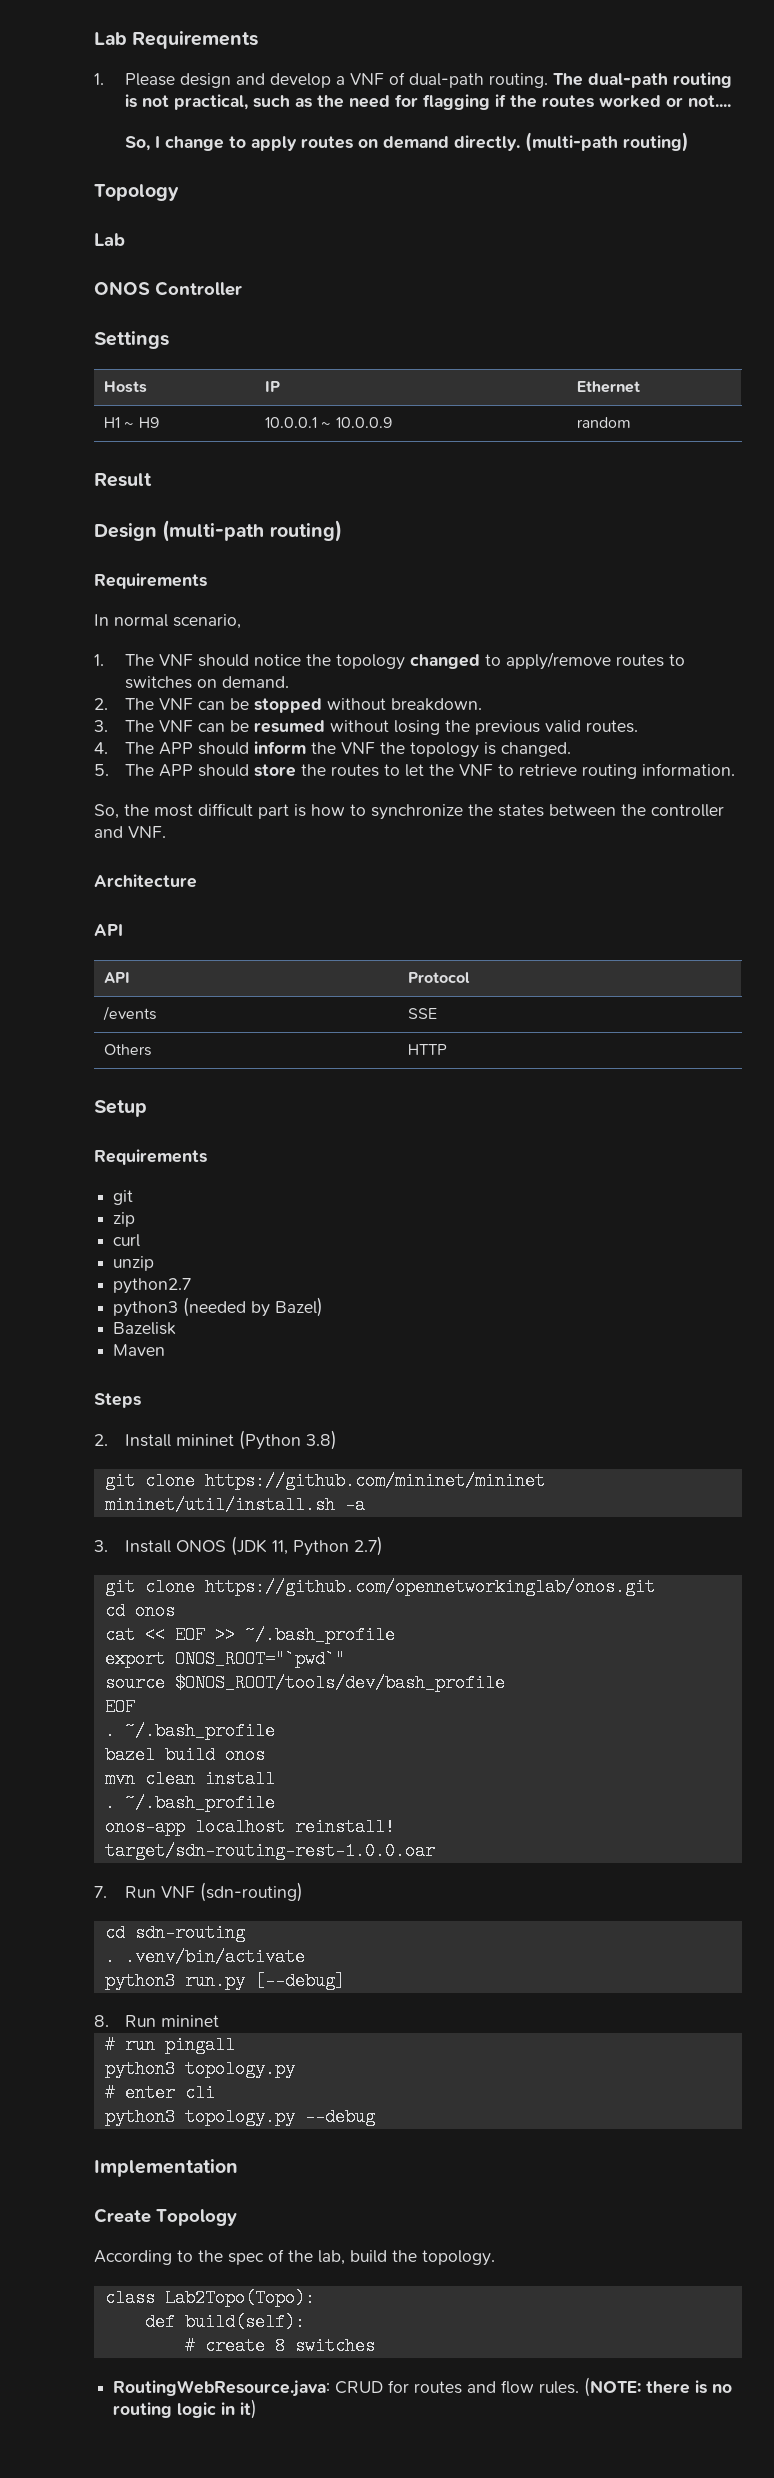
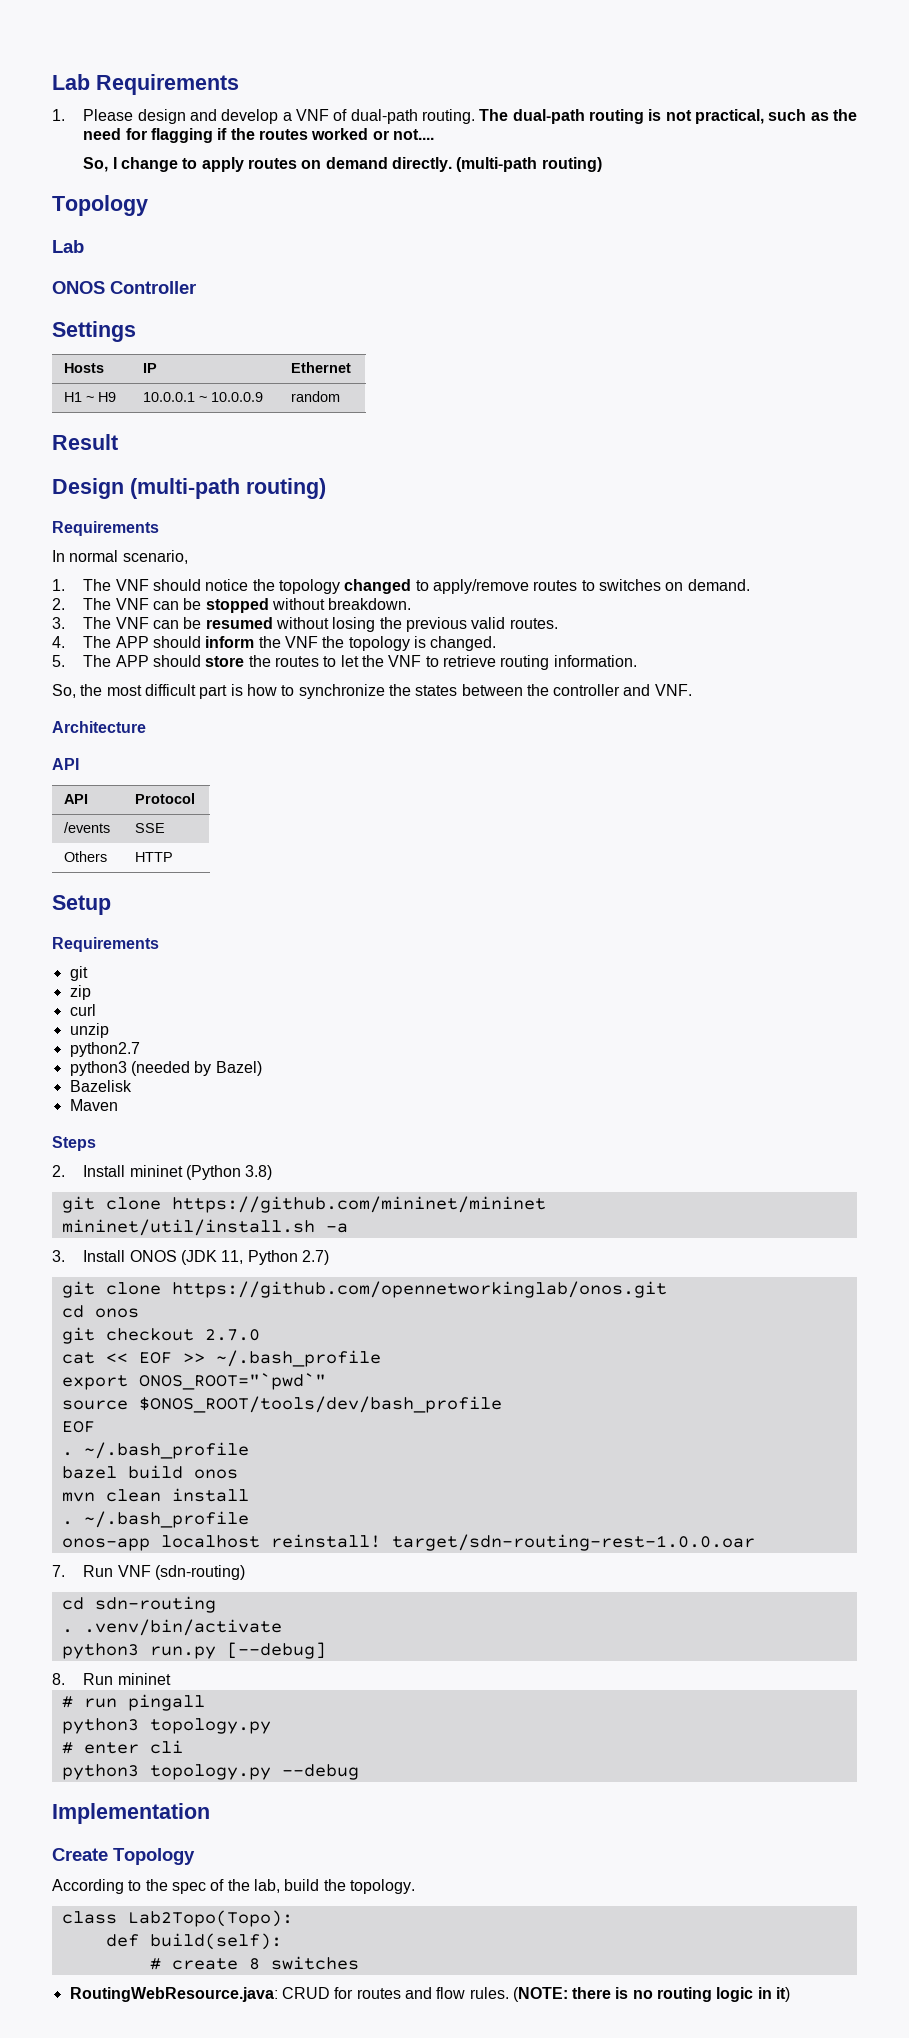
(175, 1611) none -> [61,1327,260,1344] // git checkout 2.7.0

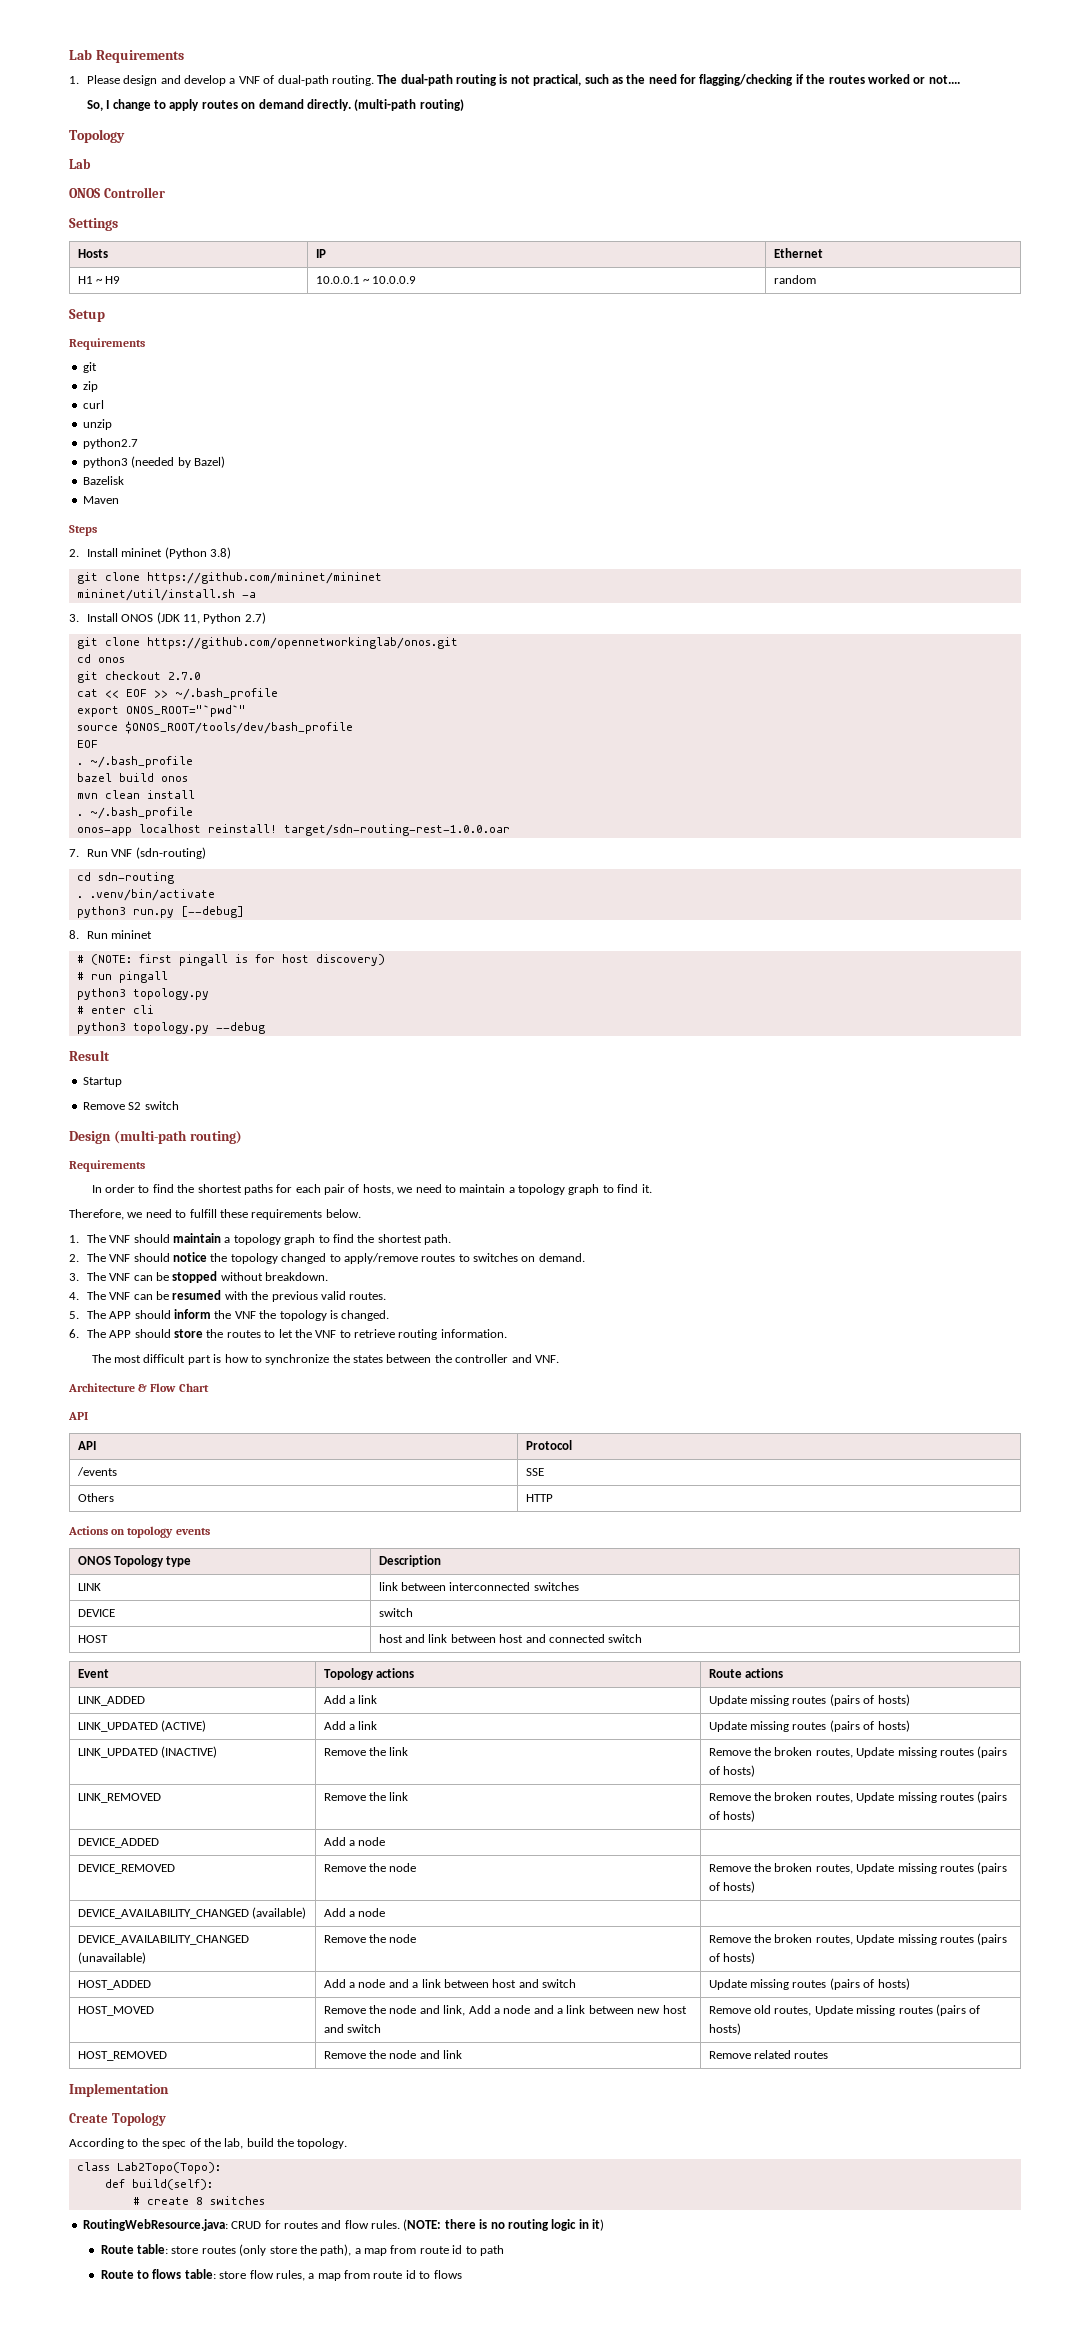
[151,128,214,143] flagging -> [699,74,794,86] flagging/checking
[52,434,118,450] [52,478,326,499] [52,521,159,536] [52,550,188,564] [52,579,750,594] [52,598,412,613] [52,617,558,632] [52,636,497,651] [52,655,637,670] [52,684,692,699] [52,721,146,733] [52,758,79,770] [64,794,89,804] [135,793,196,804] [64,822,111,833] [135,823,166,833] [64,851,108,862] [135,852,174,862] // Result // Design (multi-path routing) // Requirements // In normal scenario, // 1. The VNF should notice the topology changed to apply/remove routes to switches on demand. // 2. The VNF can be stopped without breakdown. // 3. The VNF can be resumed without losing the previous valid routes. // 4. The APP should inform the VNF the topology is changed. // 5. The APP should store the routes to let the VNF to retrieve routing information. // So, the most difficult part is how to synchronize the states between the controller and VNF. // Architecture // API // API | Protocol // /events | SSE // Others | HTTP -> (816, 279) none
(171, 1679) none -> [76,954,385,966] // # (NOTE: first pingall is for host discovery)
(359, 1772) none -> [69,1050,110,1061] [82,1077,122,1087] [82,1101,179,1110] [69,1130,242,1144] [69,1160,145,1172] [91,1184,652,1195] [69,1209,361,1220] [69,1233,452,1245] [69,1252,585,1264] [69,1271,329,1283] [69,1290,387,1302] [69,1309,390,1321] [69,1329,507,1340] [91,1354,559,1365] [68,1383,209,1392] [68,1412,88,1420] [77,1441,96,1450] [525,1440,572,1450] [76,1467,117,1476] [525,1468,544,1476] [77,1493,114,1502] [525,1494,553,1502] [68,1526,210,1538] [77,1555,192,1567] [378,1555,441,1567] [77,1583,101,1591] [378,1582,579,1591] [77,1609,115,1617] [378,1608,413,1617] [77,1635,108,1643] [378,1634,643,1643] [77,1669,109,1678] [323,1668,415,1680] [708,1668,784,1678] [77,1696,145,1706] [323,1695,378,1704] [708,1694,910,1706] [77,1720,207,1732] [323,1721,378,1730] [708,1720,910,1732] [77,1746,218,1758] [323,1747,409,1756] [708,1746,1008,1758] [708,1765,756,1777] [77,1793,161,1803] [323,1792,409,1801] [708,1791,1008,1803] [708,1810,756,1822] [77,1838,159,1848] [323,1837,386,1846] [77,1864,175,1874] [323,1863,417,1872] [708,1862,1008,1874] [708,1881,756,1893] [77,1907,307,1919] [323,1908,386,1917] [77,1935,249,1945] [77,1952,146,1964] [323,1934,417,1943] [708,1933,1008,1945] [708,1952,756,1964] [77,1980,151,1990] [323,1979,577,1988] [708,1978,910,1990] [77,2006,154,2016] [323,2005,687,2016] [323,2024,382,2033] [708,2004,981,2016] [708,2023,741,2035] [77,2051,167,2061] [323,2050,463,2059] [708,2050,829,2059] // Result // Startup // Remove S2 switch // Design (multi-path routing) // Requirements // In order to find the shortest paths for each pair of hosts, we need to maintain a topology graph to find it. // Therefore, we need to fulfill these requirements below. // 1. The VNF should maintain a topology graph to find the shortest path. // 2. The VNF should notice the topology changed to apply/remove routes to switches on demand. // 3. The VNF can be stopped without breakdown. // 4. The VNF can be resumed with the previous valid routes. // 5. The APP should inform the VNF the topology is changed. // 6. The APP should store the routes to let the VNF to retrieve routing information. // The most difficult part is how to synchronize the states between the controller and VNF. // Architecture & Flow Chart // API // API | Protocol // /events | SSE // Others | HTTP // Actions on topology events // ONOS Topology type | Description // LINK | link between interconnected switches // DEVICE | switch // HOST | host and link between host and connected switch // Event | Topology actions | Route actions // LINK_ADDED | Add a link | Update missing routes (pairs of hosts) // LINK_UPDATED (ACTIVE) | Add a link | Update missing routes (pairs of hosts) // LINK_UPDATED (INACTIVE) | Remove the link | Remove the broken routes, Update missing routes (pairs of hosts) // LINK_REMOVED | Remove the link | Remove the broken routes, Update missing routes (pairs of hosts) // DEVICE_ADDED | Add a node | // DEVICE_REMOVED | Remove the node | Remove the broken routes, Update missing routes (pairs of hosts) // DEVICE_AVAILABILITY_CHANGED (available) | Add a node | // DEVICE_AVAILABILITY_CHANGED (unavailable) | Remove the node | Remove the broken routes, Update missing routes (pairs of hosts) // HOST_ADDED | Add a node and a link between host and switch | Update missing routes (pairs of hosts) // HOST_MOVED | Remove the node and link, Add a node and a link between new host and switch | Remove old routes, Update missing routes (pairs of hosts) // HOST_REMOVED | Remove the node and link | Remove related routes
(791, 1994) none -> [100,2244,504,2256] [100,2269,462,2281] // Route table: store routes (only store the path), a map from route id to path // Route to flows table: store flow rules, a map from route id to flows

